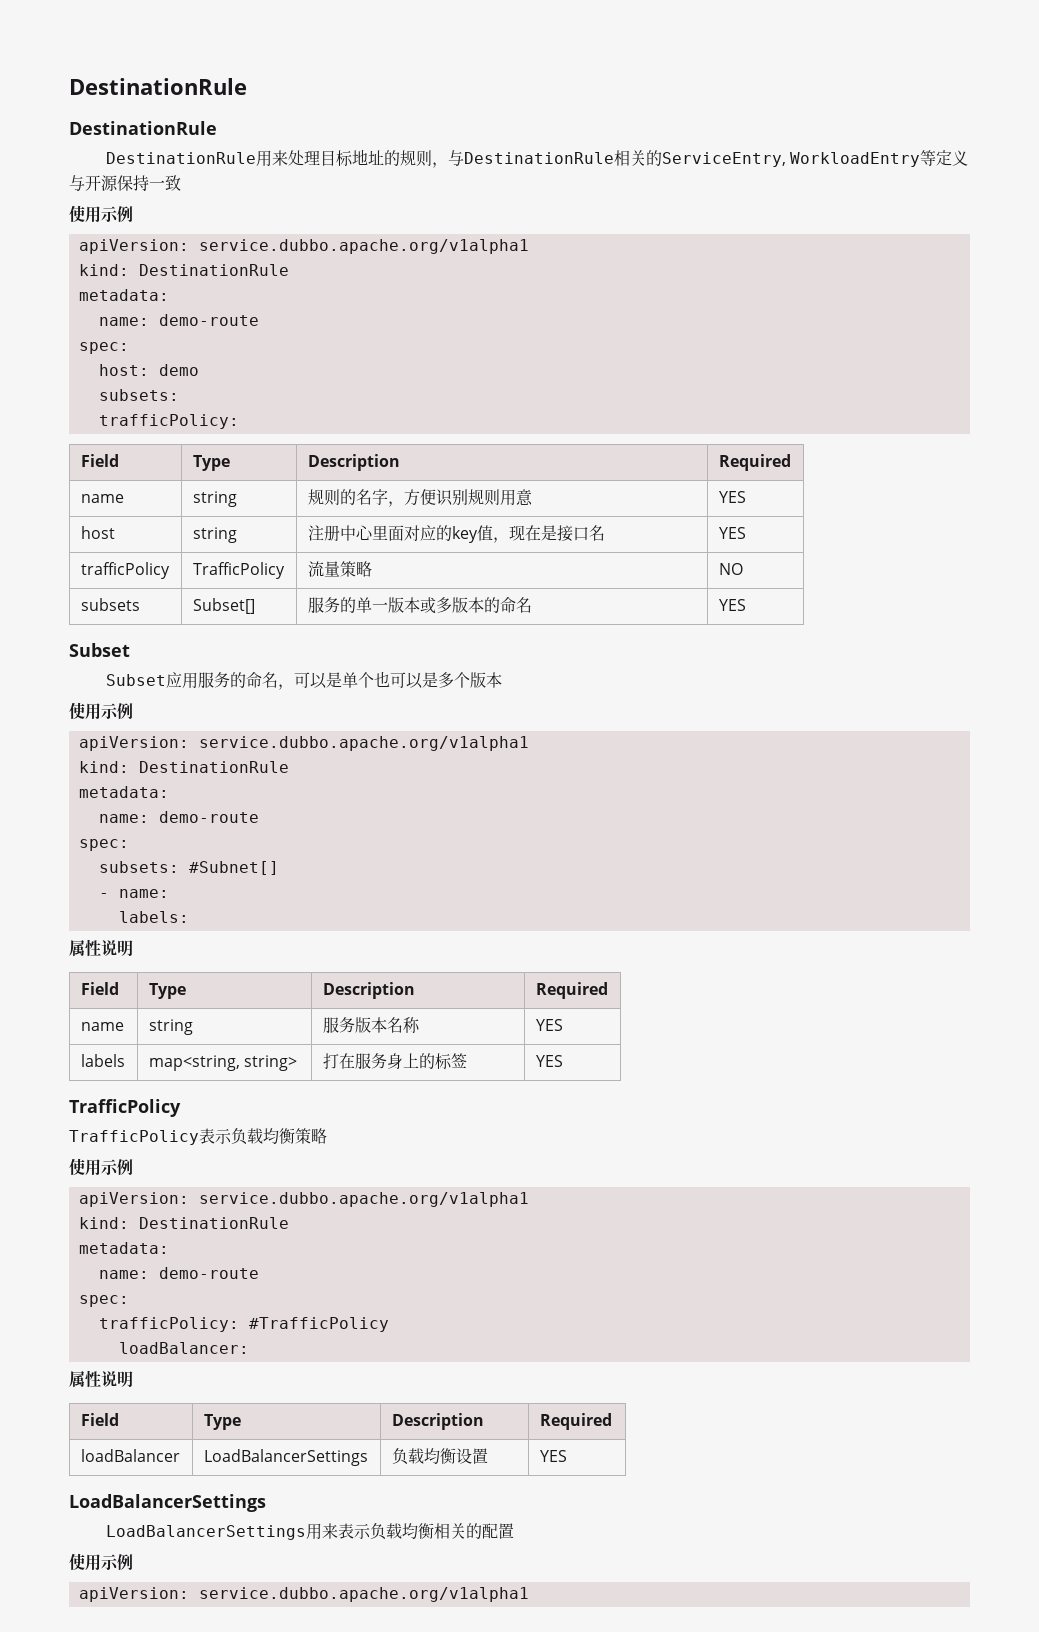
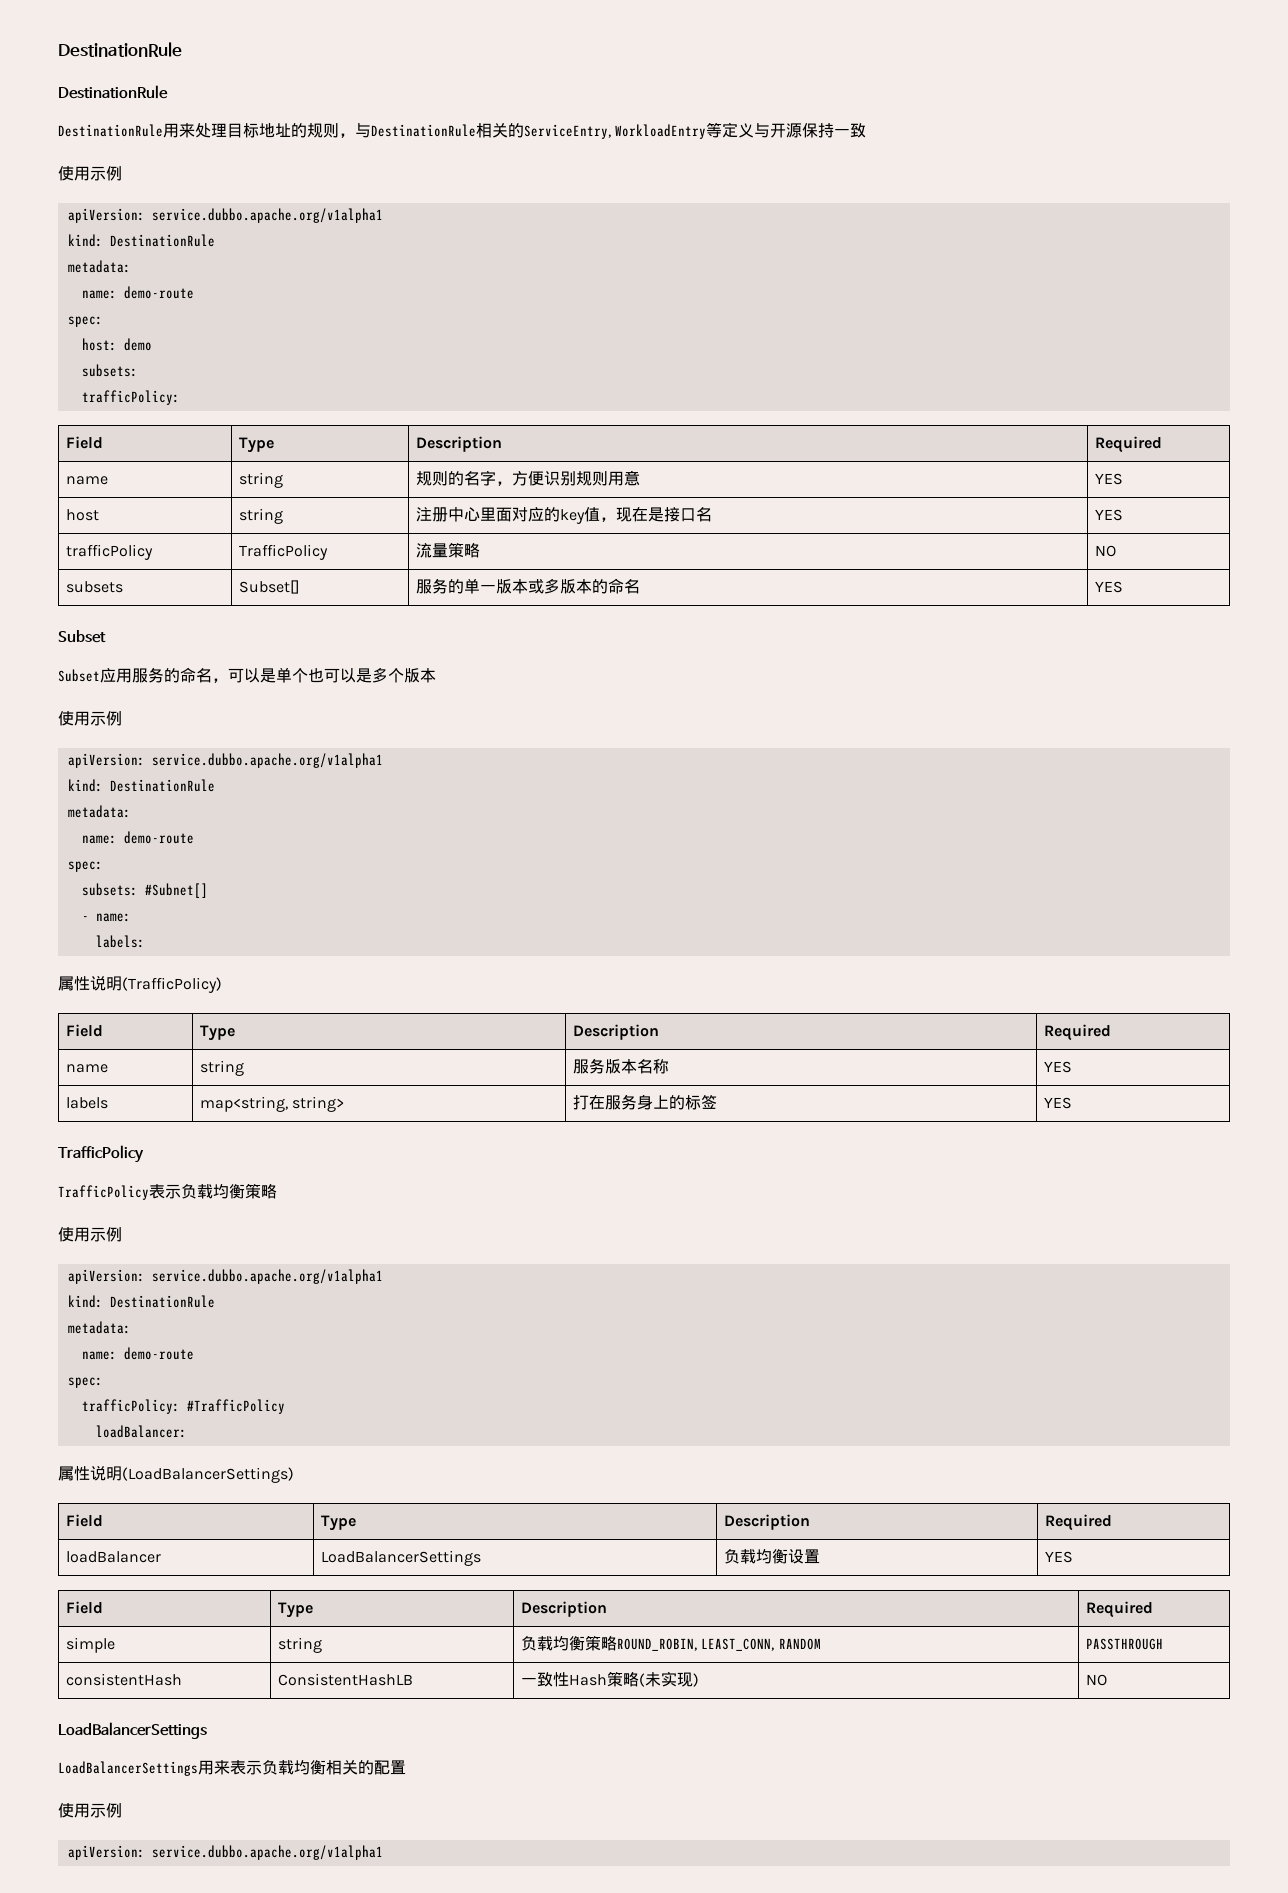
(133, 948) none -> [122,977,222,993] (TrafficPolicy)
(133, 1379) none -> [122,1467,294,1483] (LoadBalancerSettings)
(567, 1456) none -> [65,1601,103,1614] [277,1602,313,1618] [520,1601,607,1617] [1085,1601,1153,1618] [65,1637,115,1653] [277,1637,322,1653] [520,1635,821,1651] [1085,1638,1163,1650] [65,1673,182,1686] [277,1673,413,1686] [520,1671,699,1687] [1085,1674,1107,1686] // Field | Type | Description | Required // simple | string | 负载均衡策略ROUND_ROBIN, LEAST_CONN, RANDOM | PASSTHROUGH // consistentHash | ConsistentHashLB | 一致性Hash策略(未实现) | NO

